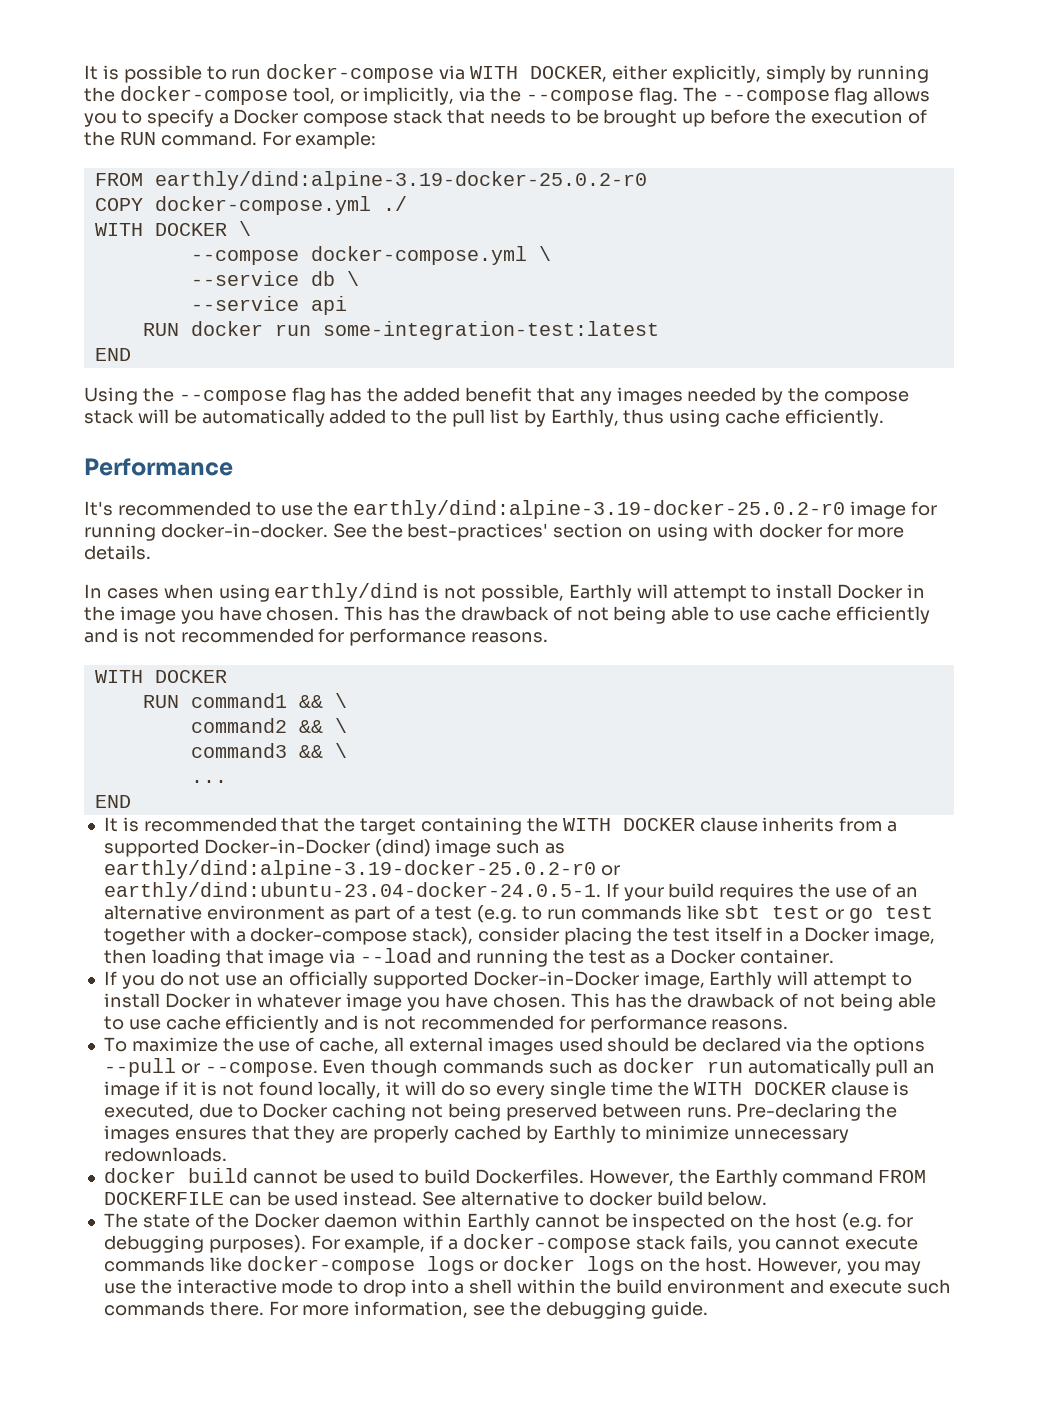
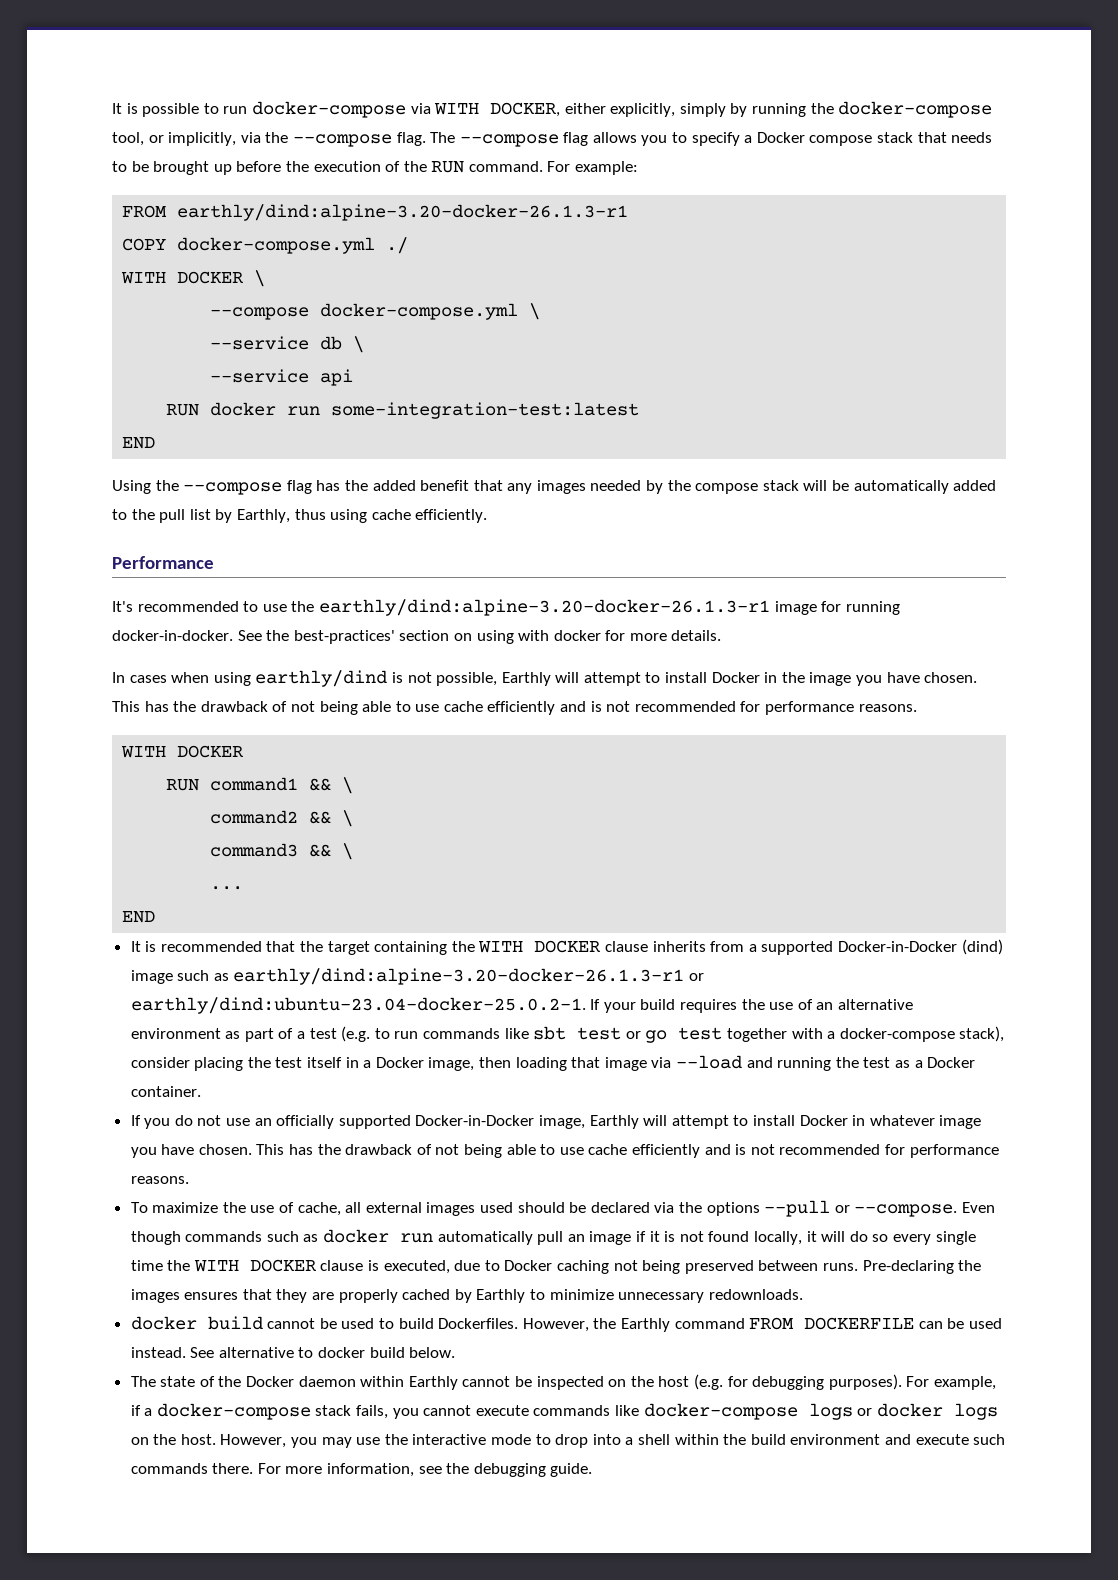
[154,171,647,190] earthly/dind:alpine-3.19-docker-25.0.2-r0 -> [177,204,629,221] earthly/dind:alpine-3.20-docker-26.1.3-r1
[353,500,846,519] earthly/dind:alpine-3.19-docker-25.0.2-r0 -> [318,599,770,616] earthly/dind:alpine-3.20-docker-26.1.3-r1
[103,860,620,879] [103,882,601,901] earthly/dind:alpine-3.19-docker-25.0.2-r0 or earthly/dind:ubuntu-23.04-docker-24.0.5-1. -> [233,968,705,985] [130,997,586,1014] earthly/dind:alpine-3.20-docker-26.1.3-r1 or earthly/dind:ubuntu-23.04-docker-25.0.2-1.

